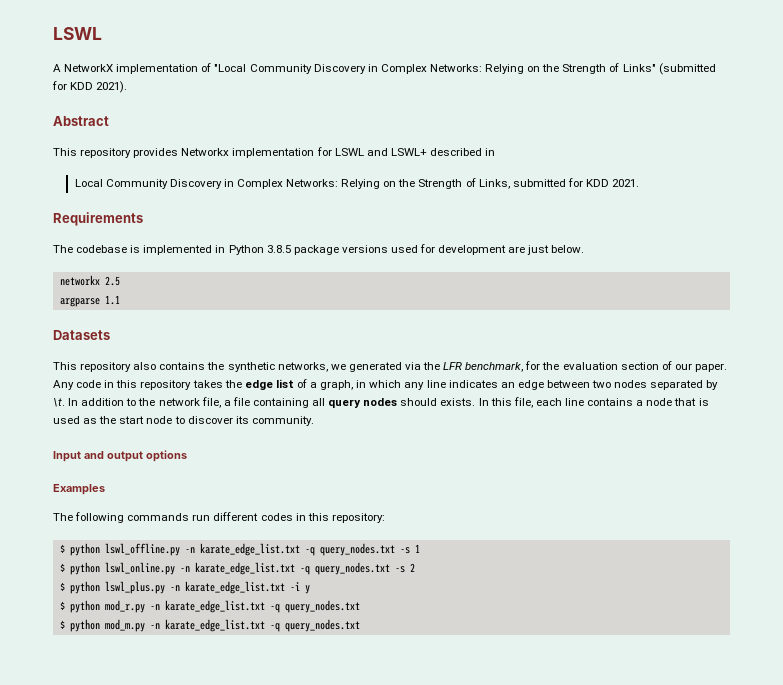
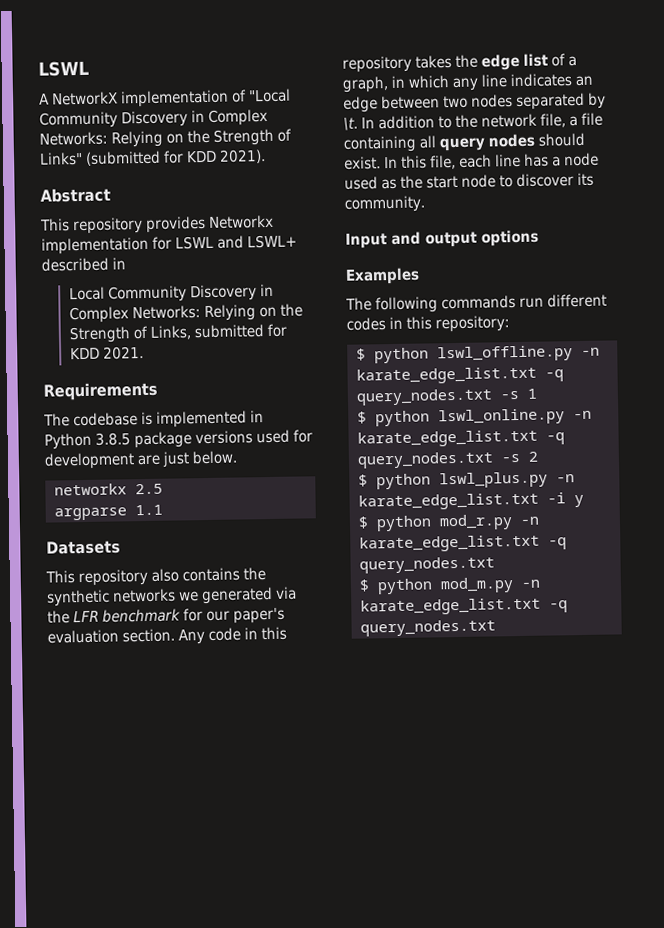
[277,362,328,372] networks, -> [112,588,177,603] networks
[465,361,727,372] benchmark, for the evaluation section of our paper. -> [102,607,286,624] [47,628,176,644] benchmark for our paper's evaluation section.
[440,398,476,406] exists. -> [344,156,381,170] exist.
[587,398,634,406] contains -> [524,153,550,167] has
[674,398,709,406] that is -> (600, 159) none

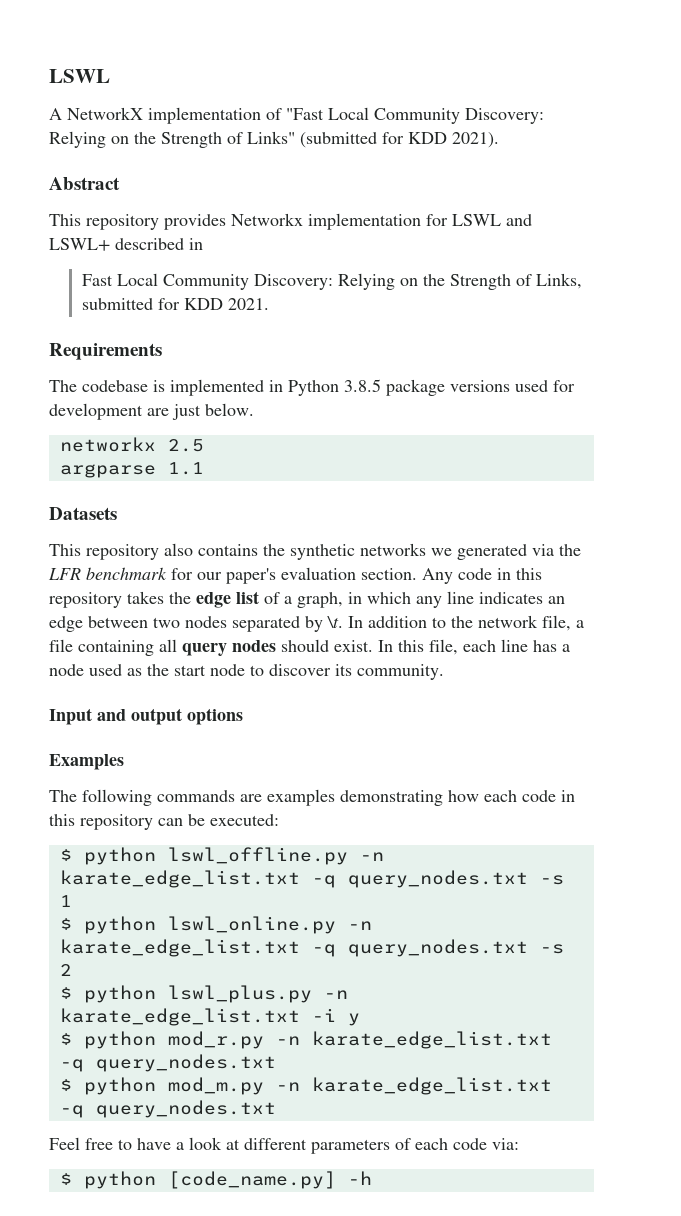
[248,88,292,103] [39,108,269,129] [39,131,108,146] "Local Community Discovery in Complex Networks: -> [286,107,544,124] "Fast Local Community Discovery:
[68,283,274,303] [68,305,201,324] Local Community Discovery in Complex Networks: -> [81,273,333,290] Fast Local Community Discovery:
[519,293,608,308] [346,315,511,333] run different codes in this repository: -> [240,789,575,806] [49,814,279,830] are examples demonstrating how each code in this repository can be executed:
(496, 628) none -> [49,1137,519,1154] [59,1171,372,1189] // Feel free to have a look at different parameters of each code via: // $ python [code_name.py] -h

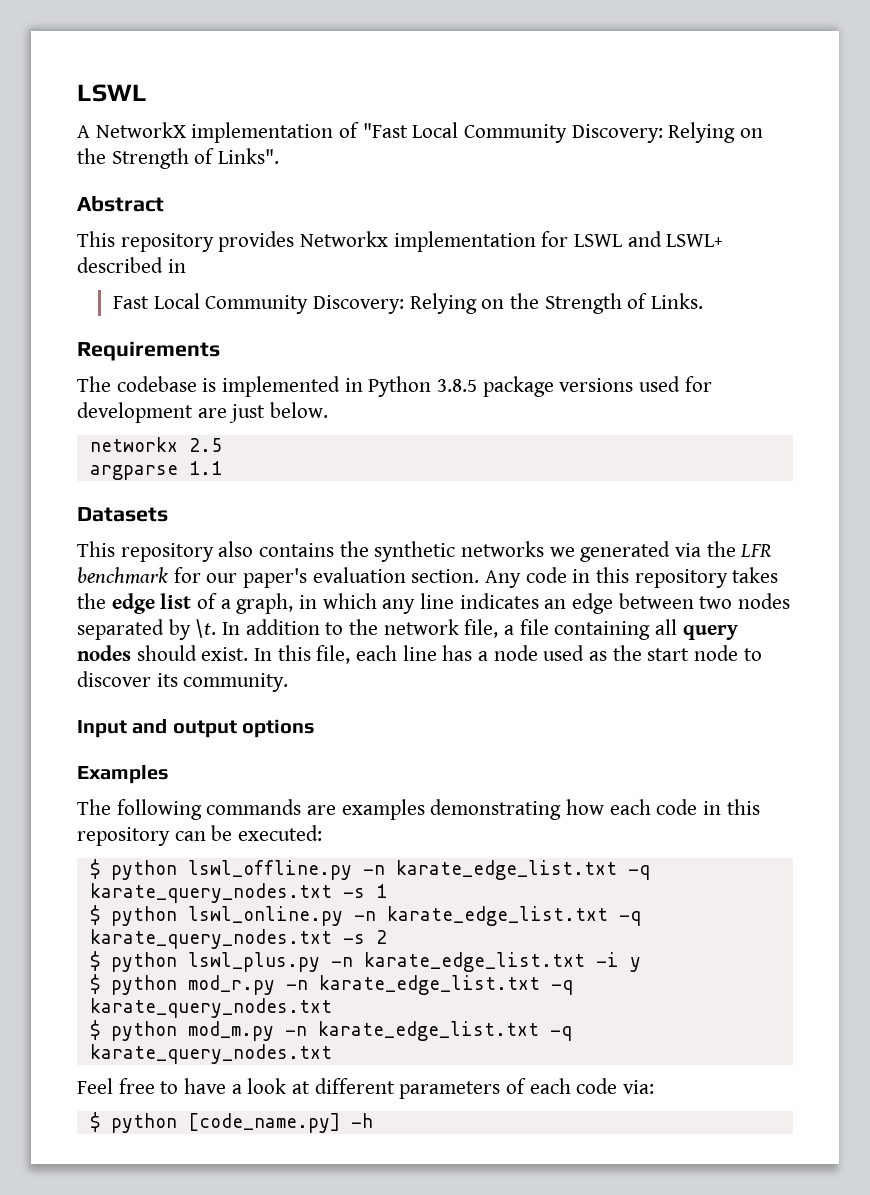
[247,131,499,148] Links" (submitted for KDD 2021). -> [218,148,280,164] Links".
[535,273,582,289] [81,298,269,310] Links, submitted for KDD 2021. -> [650,293,703,309] Links.
[347,870,528,888] query_nodes.txt -> [89,883,332,903] karate_query_nodes.txt
[347,939,528,957] query_nodes.txt -> [89,929,332,949] karate_query_nodes.txt
[95,1054,276,1072] query_nodes.txt -> [89,998,332,1018] karate_query_nodes.txt
[95,1100,276,1118] query_nodes.txt -> [89,1044,332,1064] karate_query_nodes.txt

